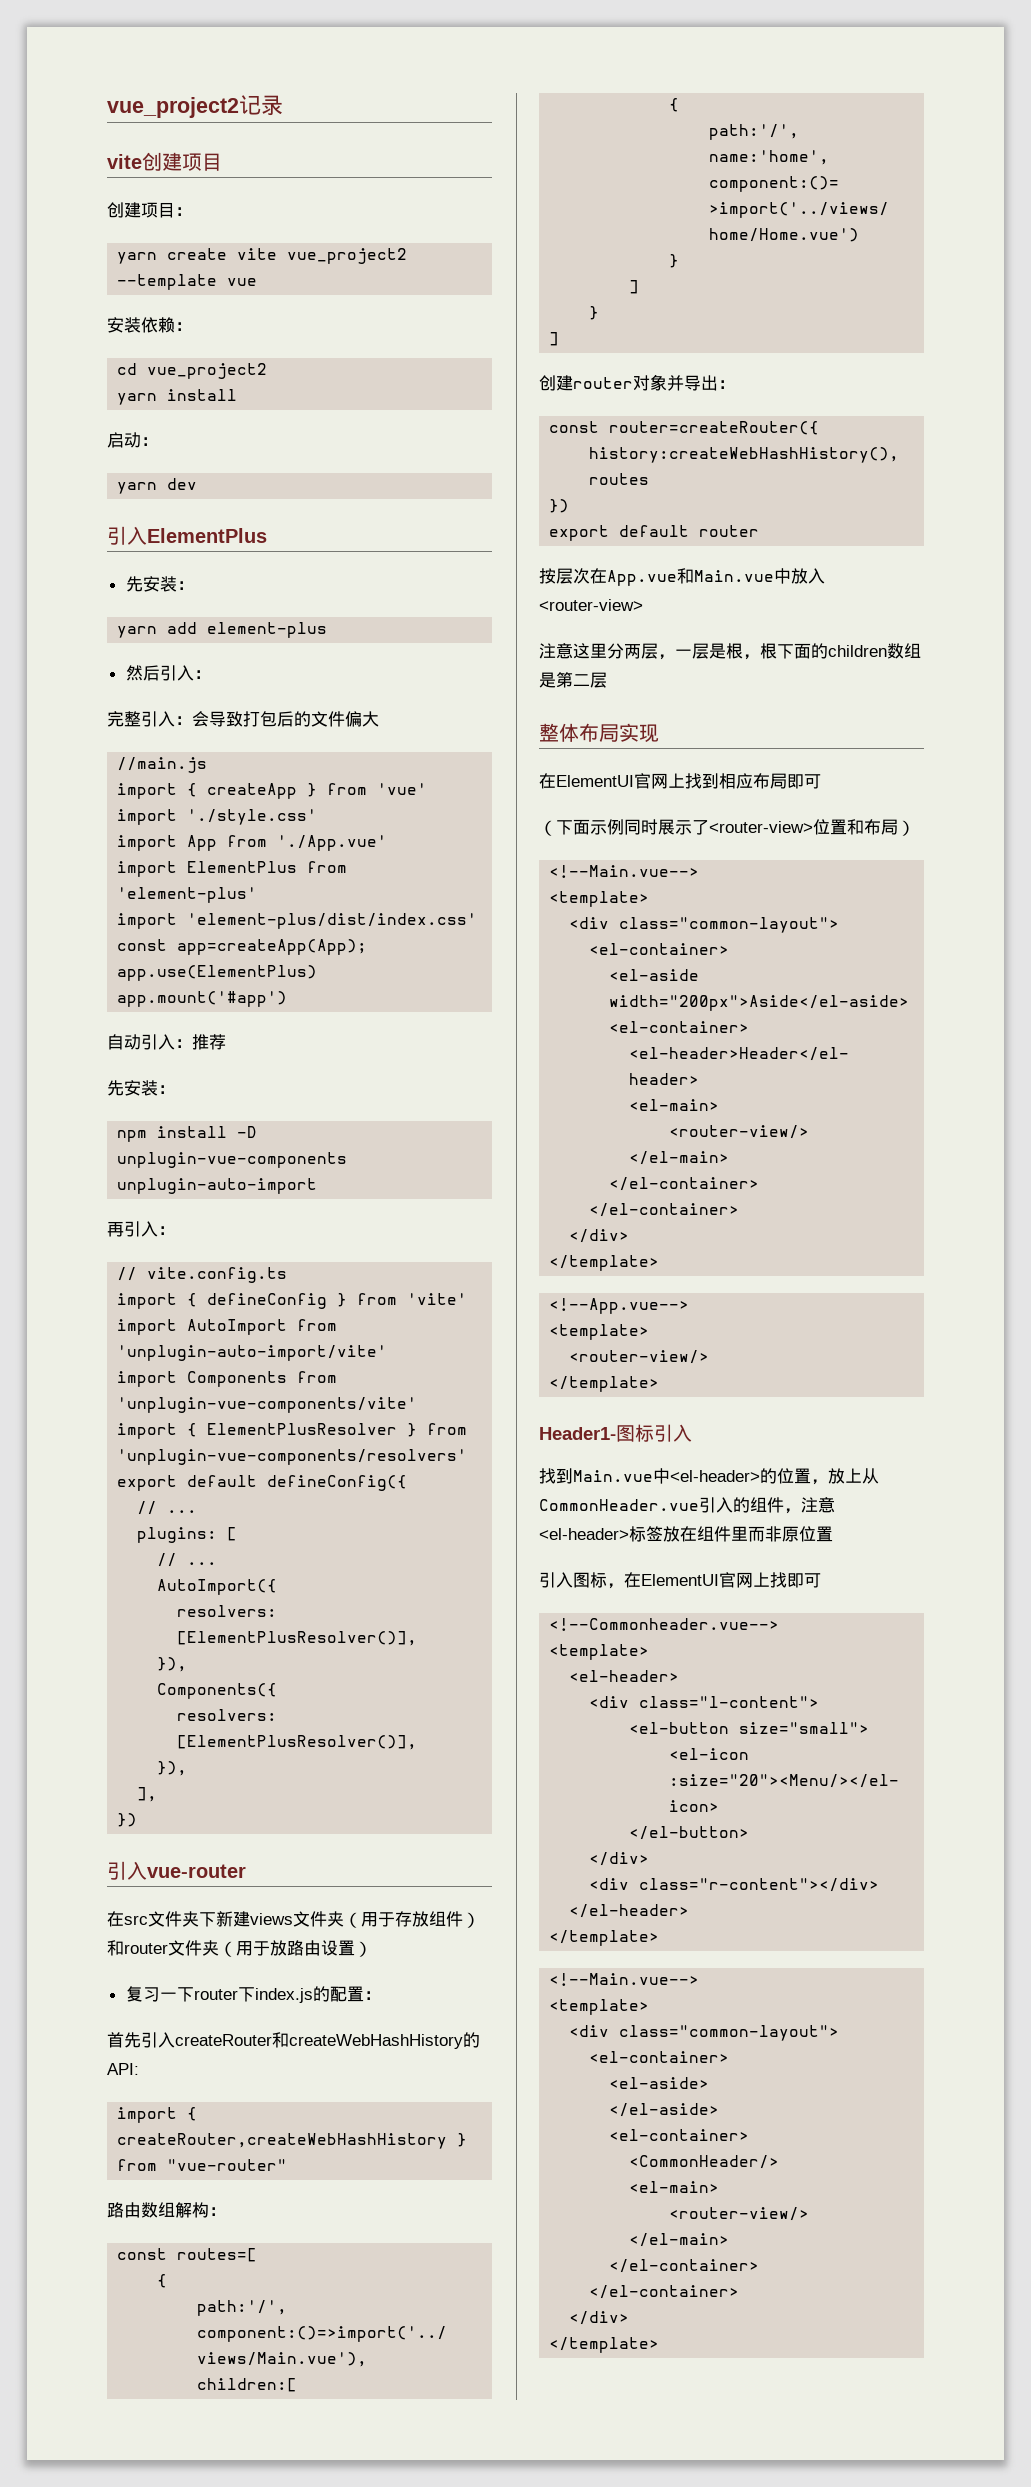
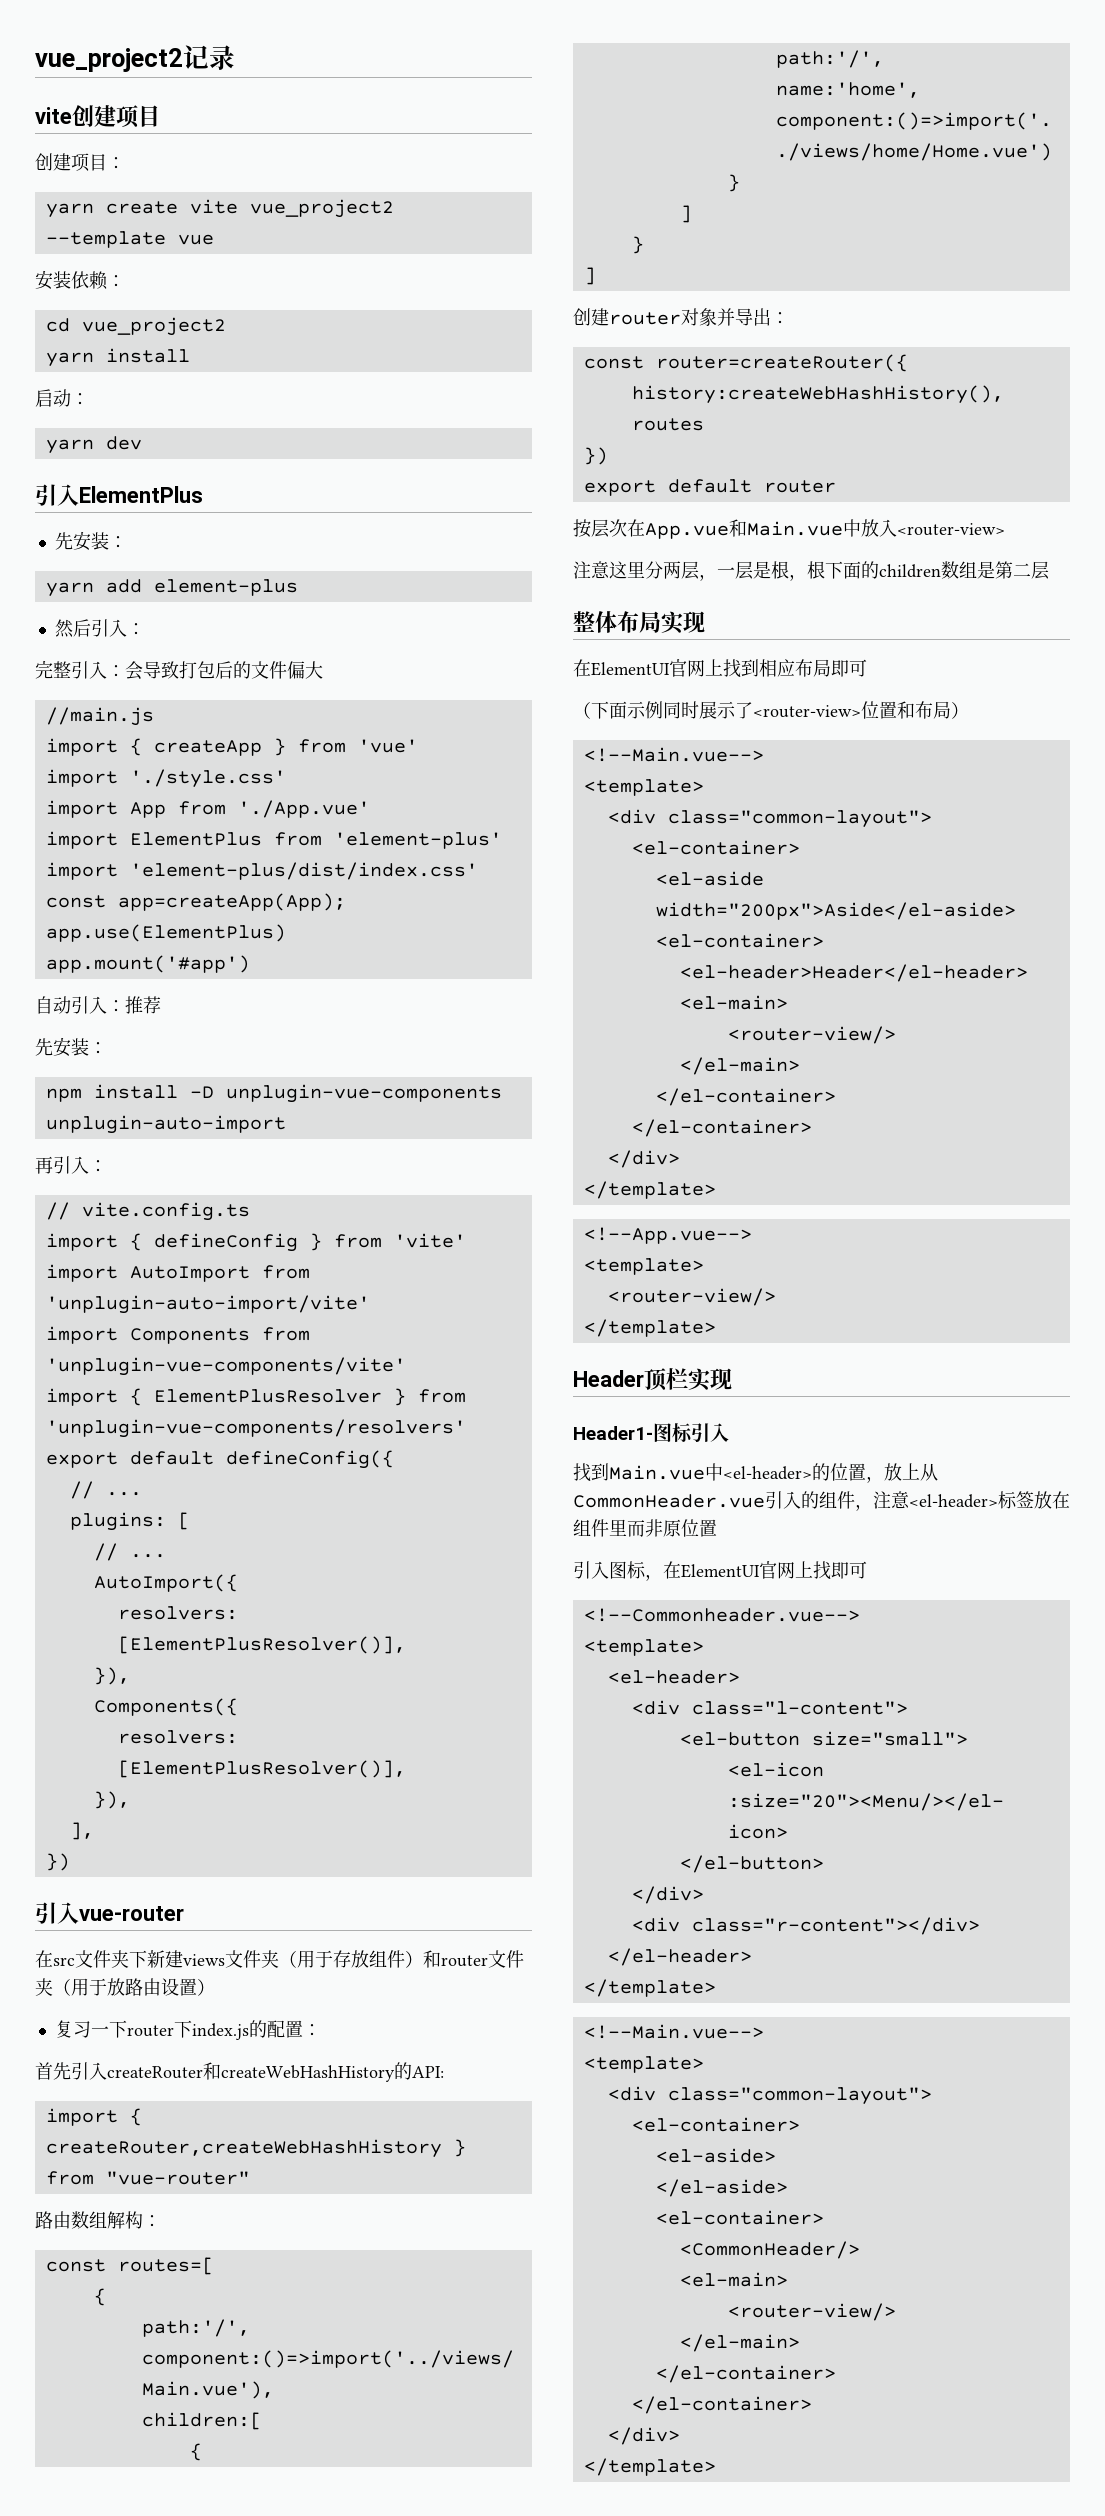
(660, 1384) none -> [573,1368,732,1391] // Header顶栏实现

